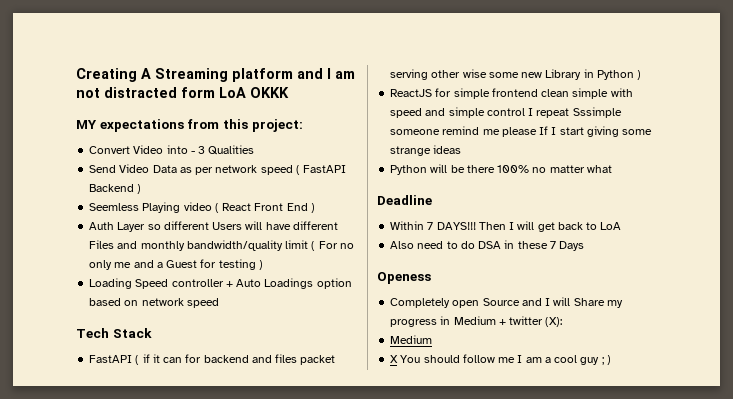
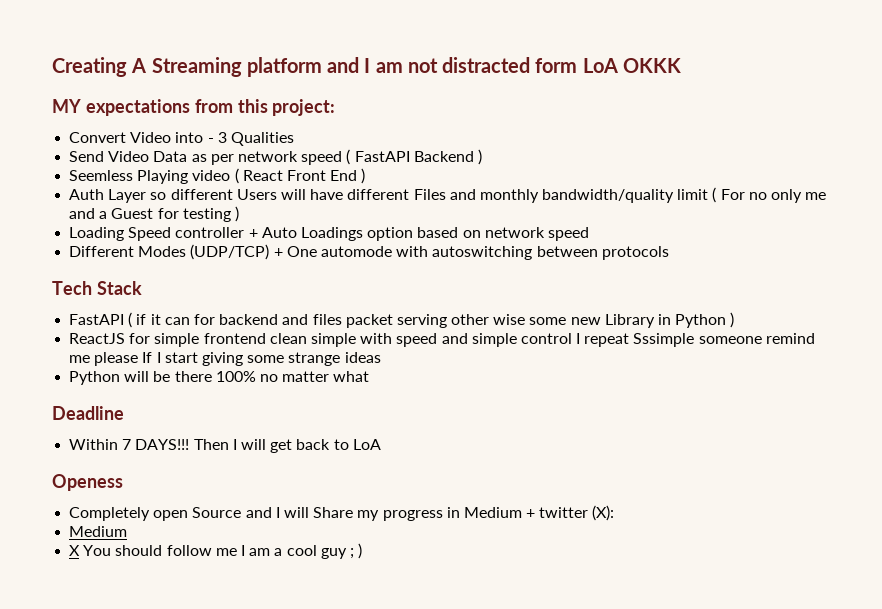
(219, 303) none -> [69,244,669,260] // Different Modes (UDP/TCP) + One automode with autoswitching between protocols
[390,240,585,251] // Also need to do DSA in these 7 Days -> (381, 444) none

